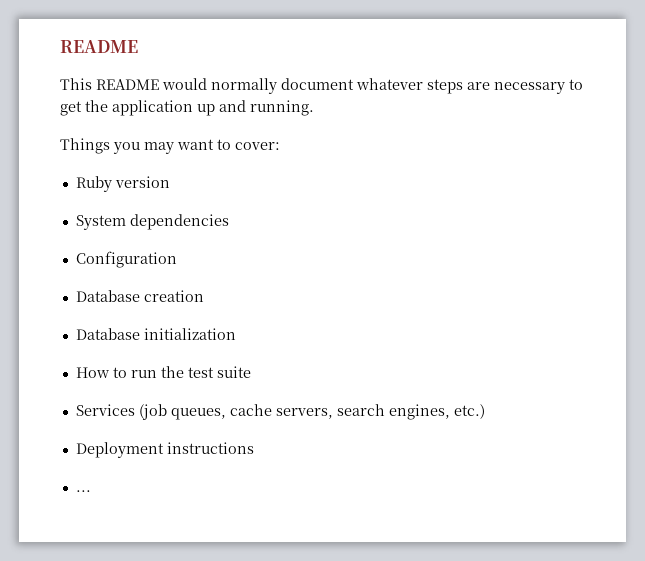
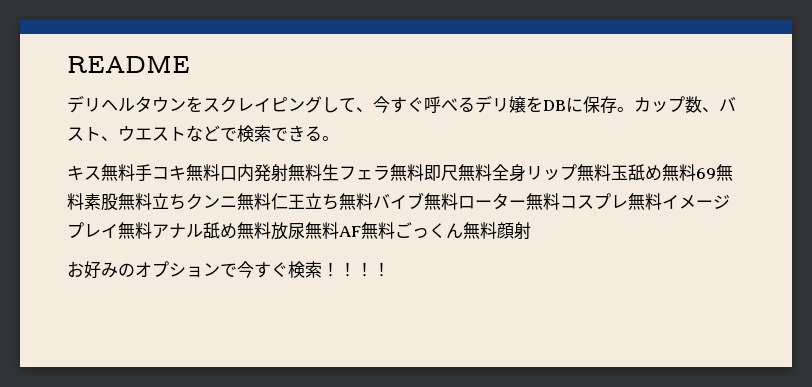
[60,78,583,94] [60,100,314,116] [60,138,280,154] [75,176,170,192] [75,214,229,230] [75,251,177,268] [75,290,204,302] [75,328,236,340] [75,366,251,378] [75,404,485,420] [75,442,254,458] [75,490,91,492] This README would normally document whatever steps are necessary to get the application up and running. // Things you may want to cover: // Ruby version // System dependencies // Configuration // Database creation // Database initialization // How to run the test suite // Services (job queues, cache servers, search engines, etc.) // Deployment instructions // ... -> [67,95,736,113] [67,125,339,142] [67,164,733,182] [67,192,730,211] [67,222,531,240] [67,261,390,279] デリヘルタウンをスクレイピングして、今すぐ呼べるデリ嬢をDBに保存。カップ数、バスト、ウエストなどで検索できる。 // キス無料手コキ無料口内発射無料生フェラ無料即尺無料全身リップ無料玉舐め無料69無料素股無料立ちクンニ無料仁王立ち無料バイブ無料ローター無料コスプレ無料イメージプレイ無料アナル舐め無料放尿無料AF無料ごっくん無料顔射 // お好みのオプションで今すぐ検索！！！！

